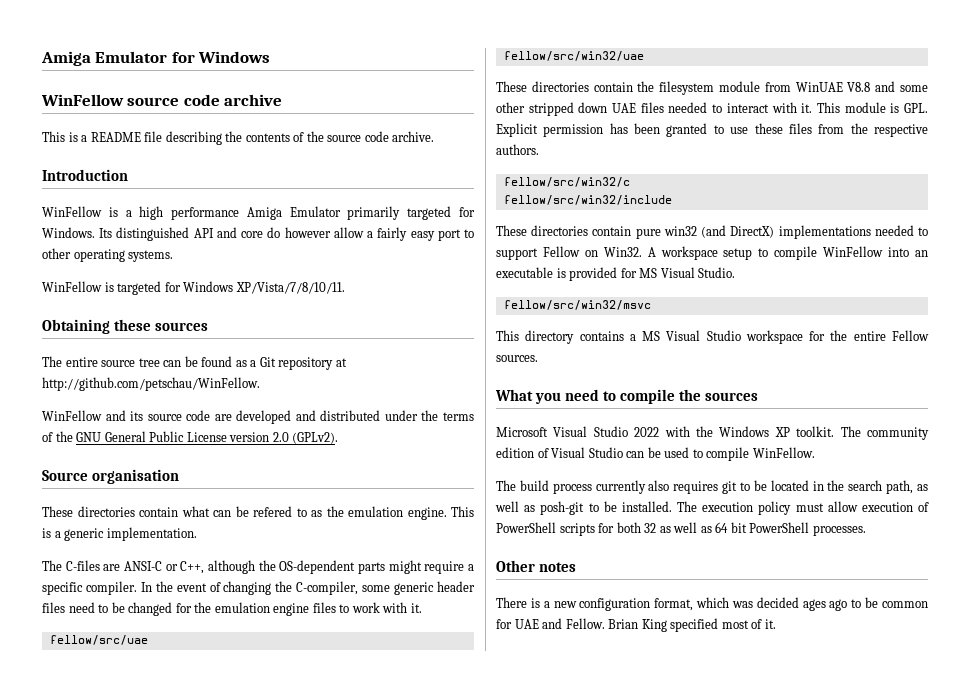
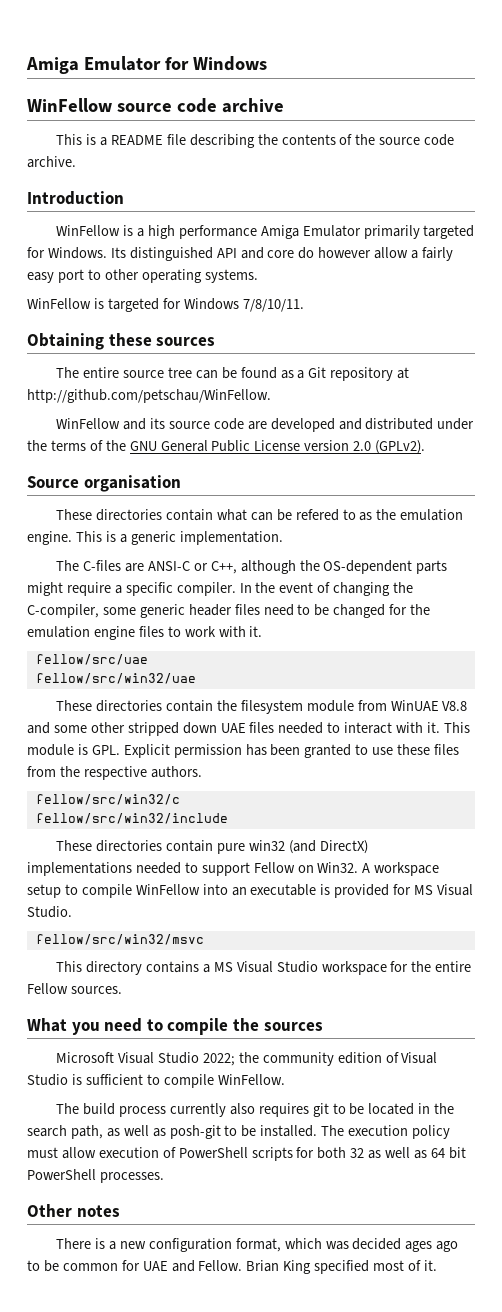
[235,282,345,294] XP/Vista/7/8/10/11. -> [242,299,304,312] 7/8/10/11.
[634,426,861,437] 2022 with the Windows XP toolkit. The -> [202,1052,259,1066] 2022; the
[626,447,690,458] can be used -> [71,1074,143,1085] is sufficient

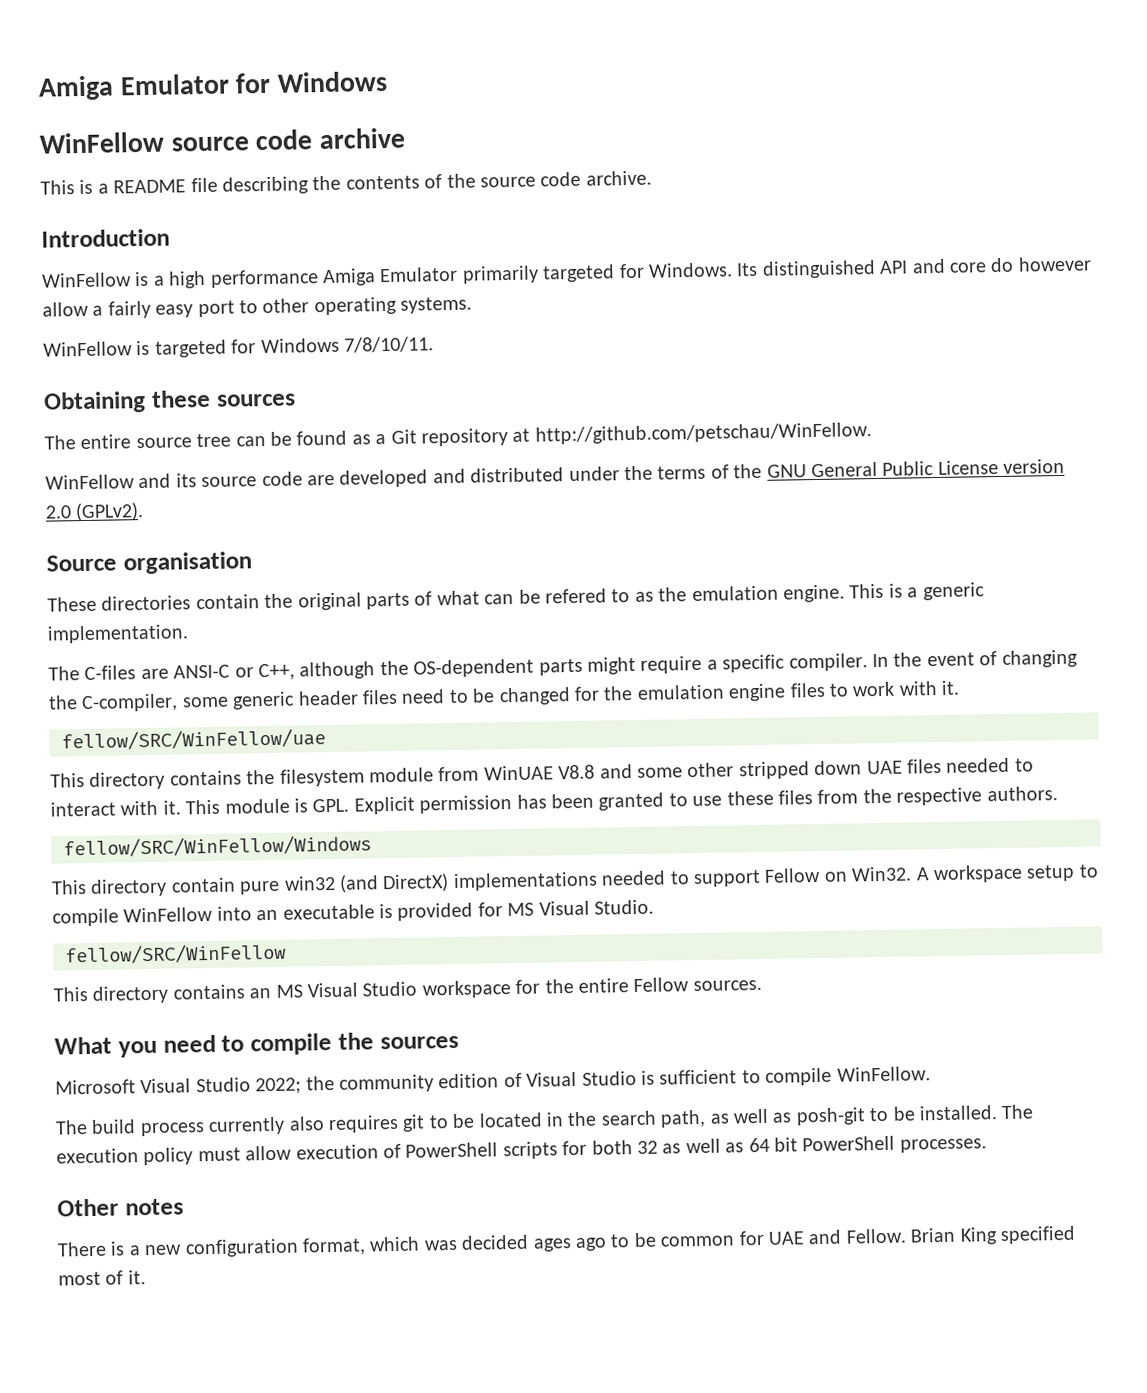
(213, 515) none -> [264,591,433,611] the original parts of
[35,654,148,665] [35,673,196,684] [56,700,213,712] fellow/src/uae // fellow/src/win32/uae // These directories contain -> [61,728,326,751] [50,770,242,790] fellow/SRC/WinFellow/uae // This directory contains
[35,794,180,805] [35,813,228,824] [56,840,163,852] fellow/src/win32/c // fellow/src/win32/include // These directories -> [63,834,372,858] [51,878,168,897] fellow/SRC/WinFellow/Windows // This directory
[35,934,204,945] [56,961,210,975] fellow/src/win32/msvc // This directory contains a -> [65,942,287,965] [53,984,272,1004] fellow/SRC/WinFellow // This directory contains an

